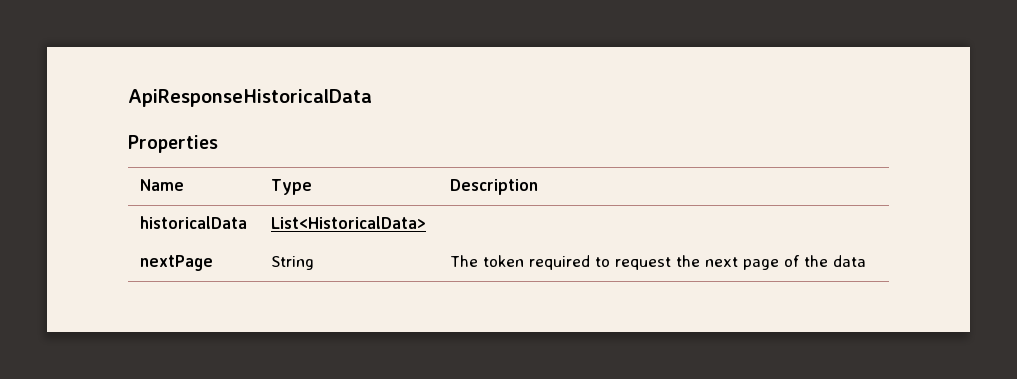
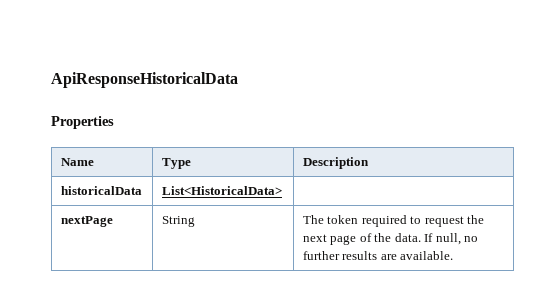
[832,255,866,267] data -> [394,233,479,245] [302,251,454,260] data. If null, no further results are available.

